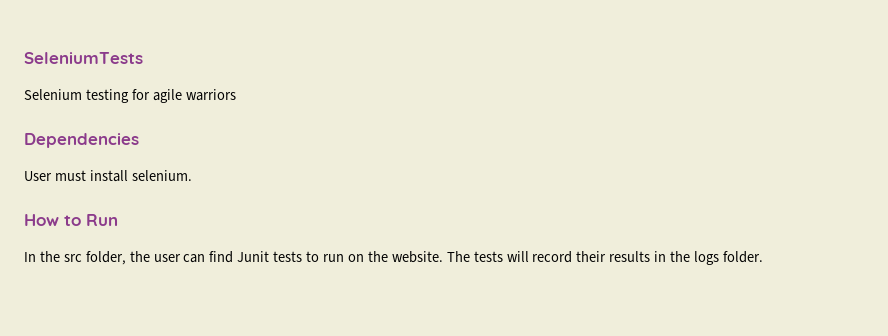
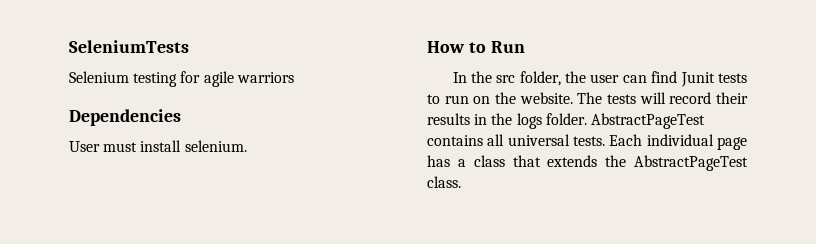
(763, 257) none -> [590,113,705,129] [427,134,747,150] [427,155,748,171] [427,176,461,188] AbstractPageTest contains all universal tests. Each individual page has a class that extends the AbstractPageTest class.

